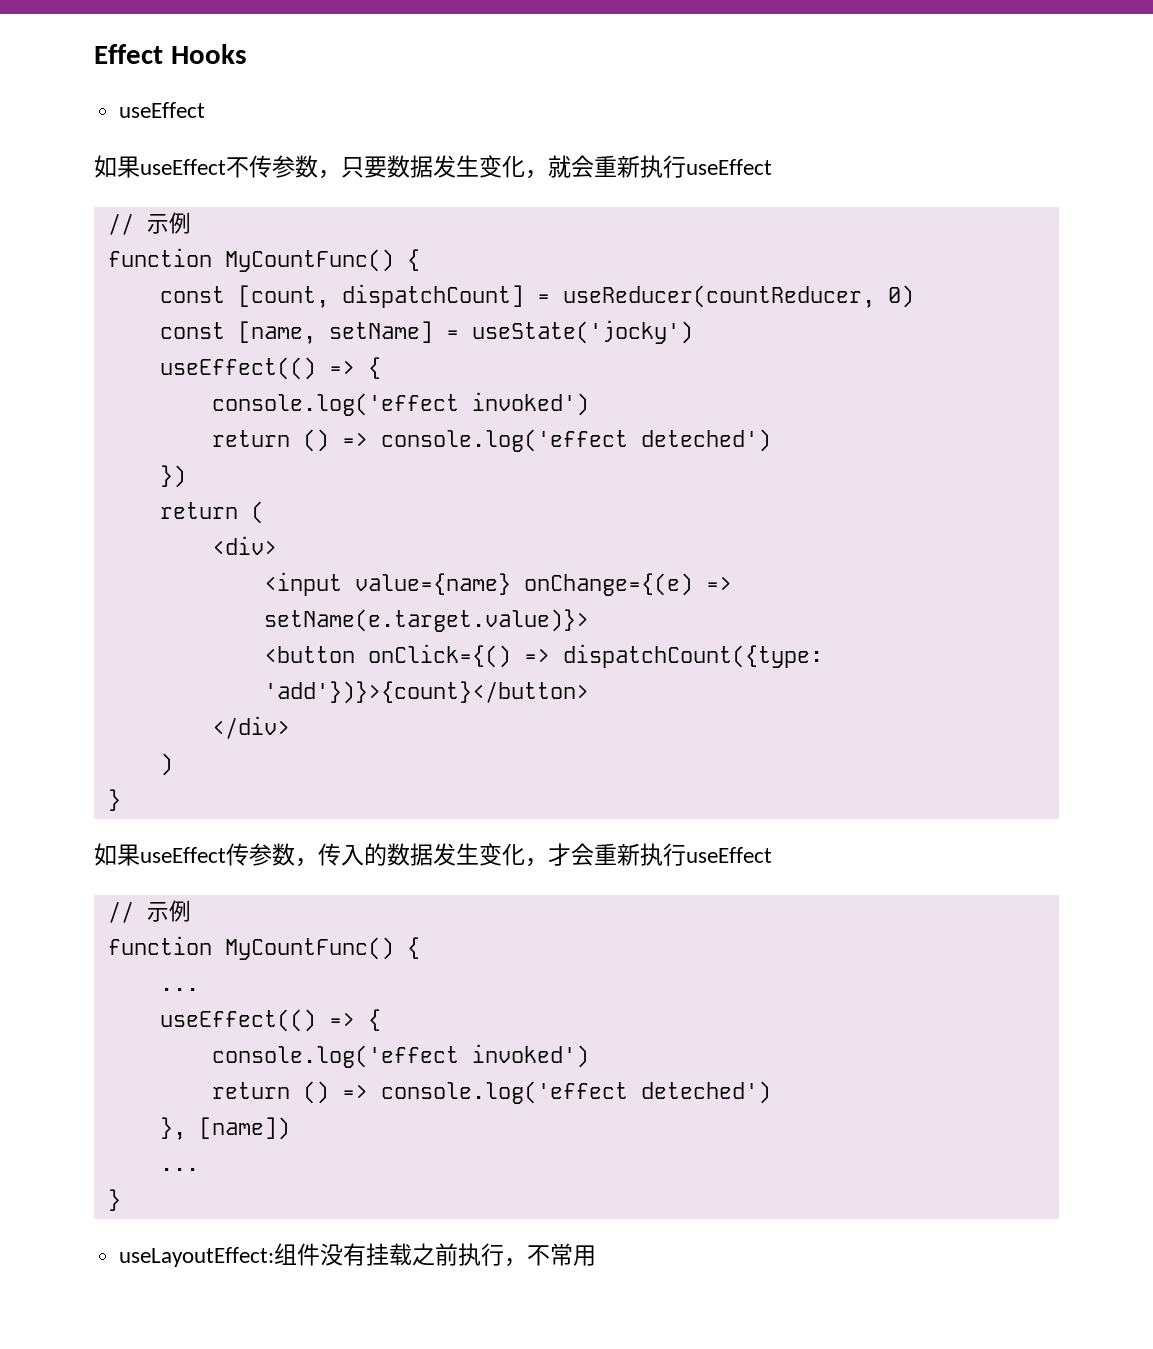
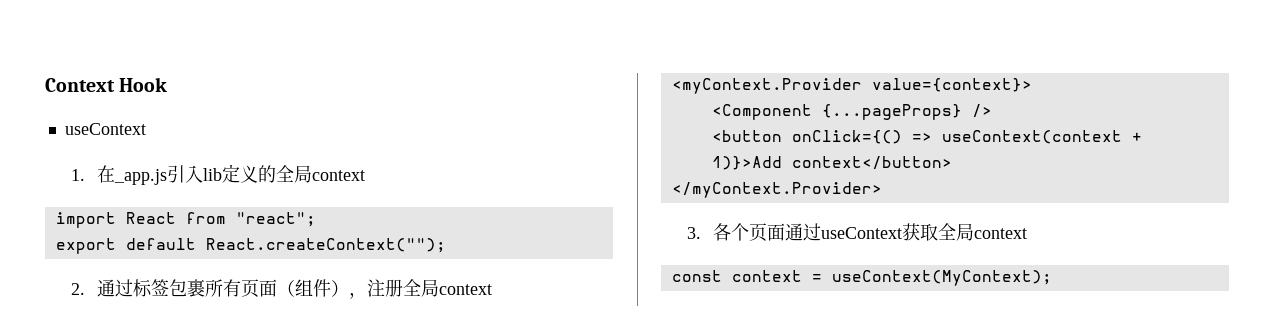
[94,44,247,64] [119,102,206,118] [94,155,772,179] [107,212,191,235] [107,248,420,272] [159,284,914,308] [159,320,693,344] [159,357,381,380] [211,392,589,416] [211,429,771,452] [159,465,186,488] [159,501,264,524] [211,536,277,555] [263,572,732,596] [263,609,589,632] [263,644,823,668] [263,681,589,704] [211,716,290,739] [159,753,173,776] [107,789,121,811] [94,843,772,867] [107,900,191,923] [107,936,420,960] [159,988,199,991] [159,1009,381,1032] [211,1044,589,1068] [211,1081,771,1104] [159,1117,290,1140] [159,1168,199,1171] [107,1189,121,1211] [119,1243,597,1267] Effect Hooks // useEffect // 如果useEffect不传参数，只要数据发生变化，就会重新执行useEffect // // 示例 // function MyCountFunc() { // const [count, dispatchCount] = useReducer(countReducer, 0) // const [name, setName] = useState('jocky') // useEffect(() => { // console.log('effect invoked') // return () => console.log('effect deteched') // }) // return ( // <div> // <input value={name} onChange={(e) => setName(e.target.value)}> // <button onClick={() => dispatchCount({type: 'add'})}>{count}</button> // </div> // ) // } // 如果useEffect传参数，传入的数据发生变化，才会重新执行useEffect // // 示例 // function MyCountFunc() { // ... // useEffect(() => { // console.log('effect invoked') // return () => console.log('effect deteched') // }, [name]) // ... // } // useLayoutEffect:组件没有挂载之前执行，不常用 -> [45,77,168,92] [64,123,146,135] [71,164,366,185] [55,212,316,228] [55,238,446,254] [71,279,493,299] [671,78,1032,94] [711,104,992,120] [711,130,1142,144] [711,156,952,170] [671,182,882,198] [687,223,1028,242] [671,270,1052,286] Context Hook // useContext // 1.在_app.js引入lib定义的全局context // import React from "react"; // export default React.createContext(""); // 2.通过标签包裹所有页面（组件），注册全局context // <myContext.Provider value={context}> // <Component {...pageProps} /> // <button onClick={() => useContext(context + 1)}>Add context</button> // </myContext.Provider> // 3.各个页面通过useContext获取全局context // const context = useContext(MyContext);

